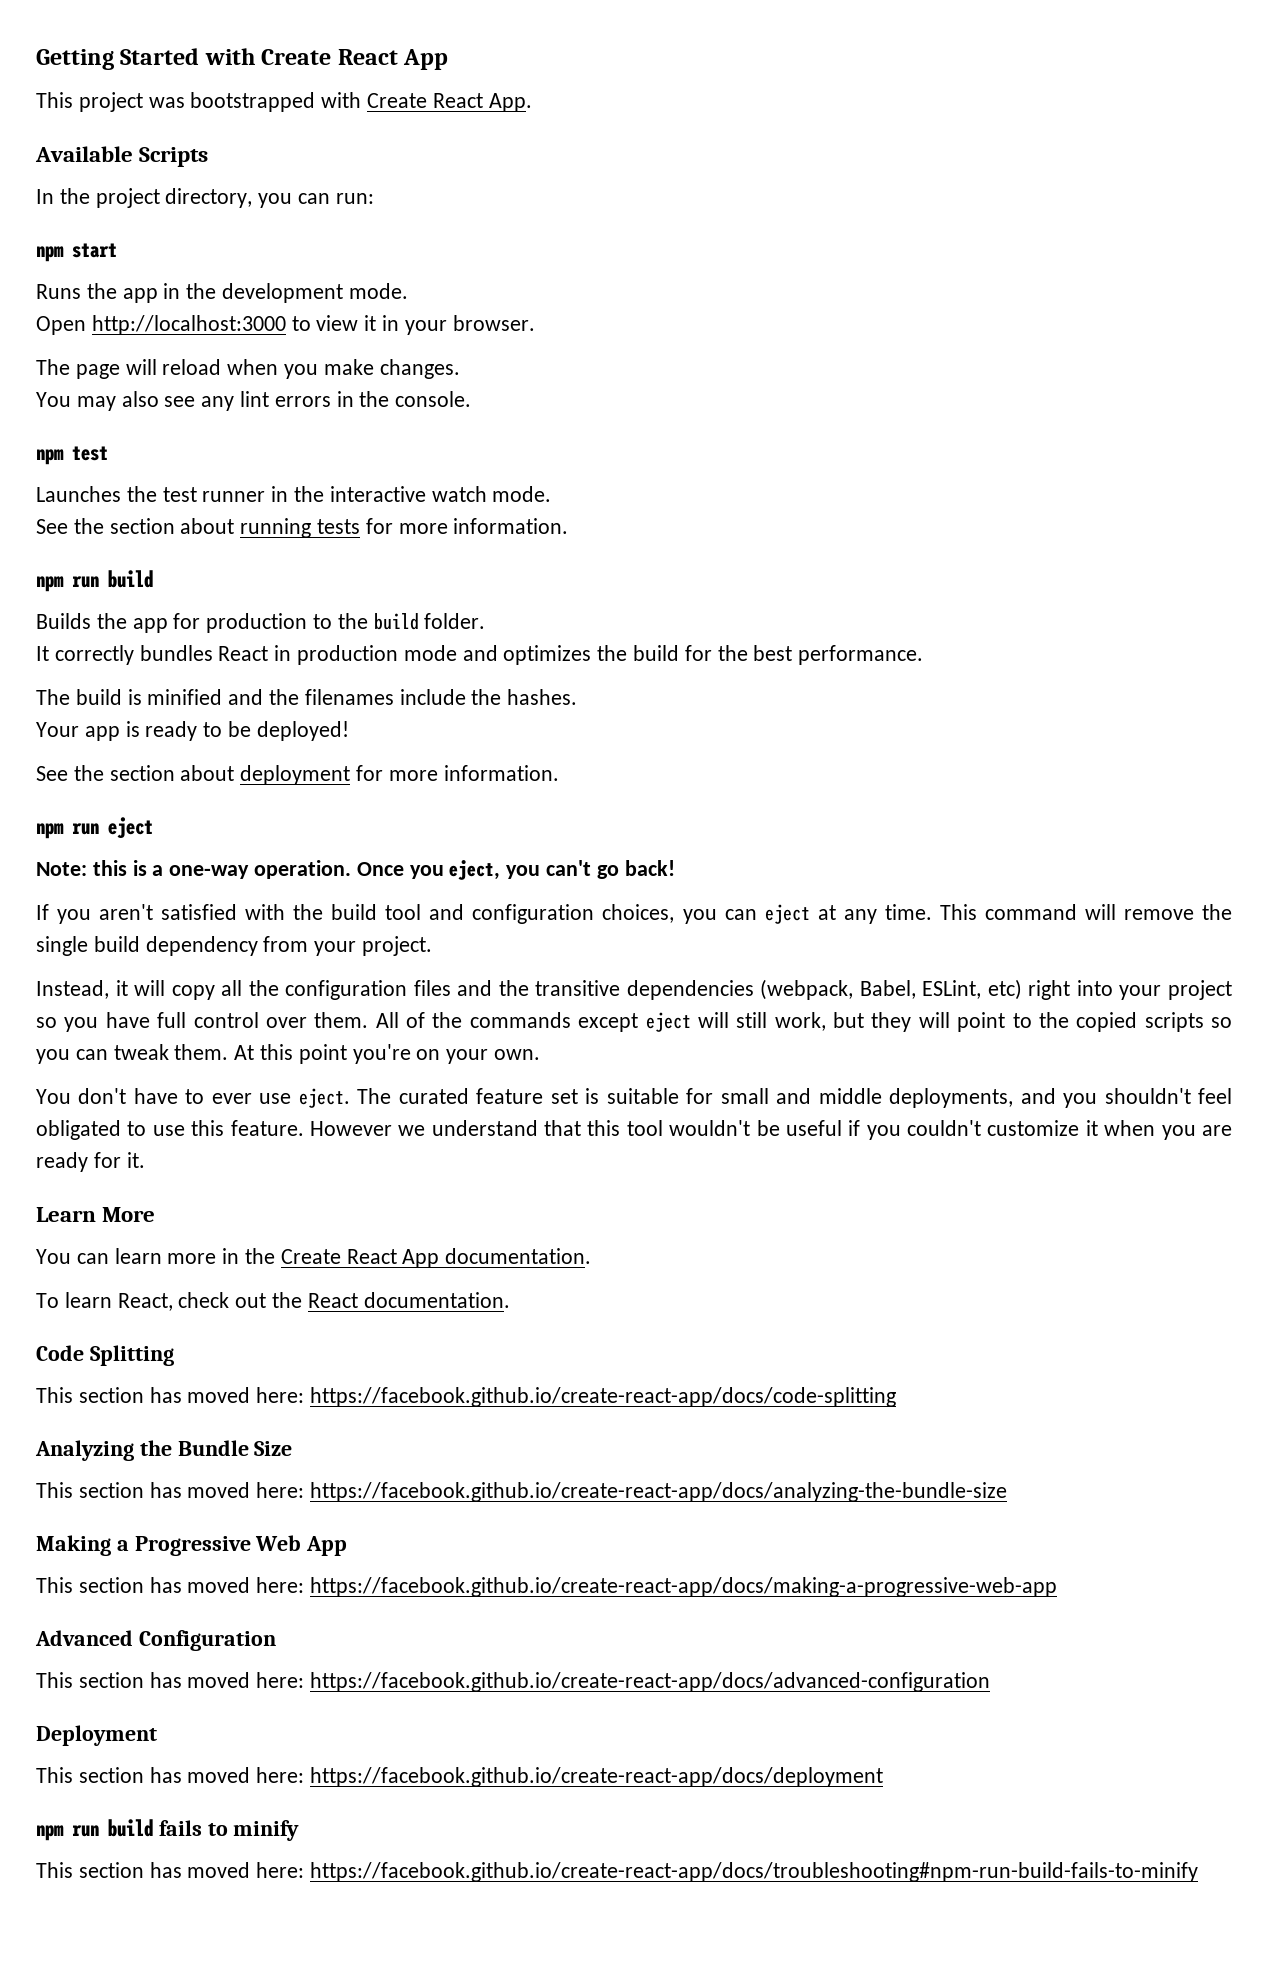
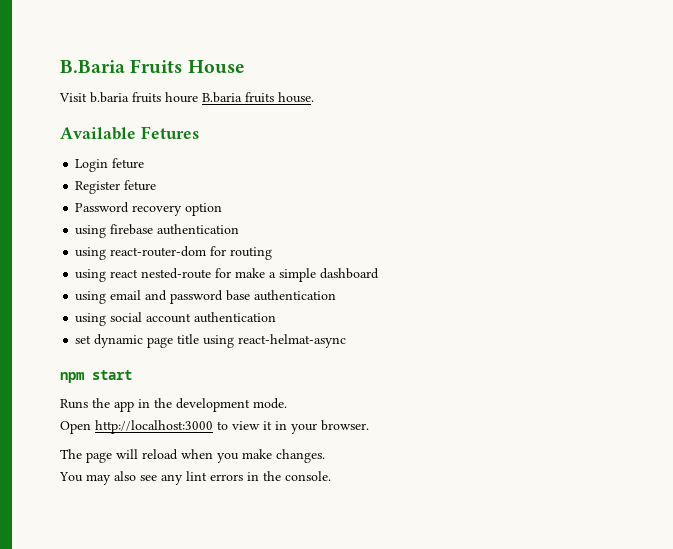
[36,48,449,70] [36,92,532,112] [35,146,209,167] [36,188,374,208] Getting Started with Create React App // This project was bootstrapped with Create React App. // Available Scripts // In the project directory, you can run: -> [60,59,245,74] [59,92,314,103] [60,126,199,140] [75,158,145,172] [75,180,157,194] [75,202,223,216] [75,224,240,238] [75,246,273,260] [75,268,380,282] [75,290,337,304] [75,312,277,326] [75,334,347,348] B.Baria Fruits House // Visit b.baria fruits houre B.baria fruits house. // Available Fetures // Login feture // Register feture // Password recovery option // using firebase authentication // using react-router-dom for routing // using react nested-route for make a simple dashboard // using email and password base authentication // using social account authentication // set dynamic page title using react-helmat-async
[36,446,108,465] [36,486,552,502] [36,518,569,538] [36,570,153,592] [36,613,486,633] [36,645,924,665] [36,689,578,705] [36,721,349,741] [36,765,559,785] [36,817,153,839] [36,860,675,880] [36,904,1232,924] [36,936,433,956] [36,979,1232,1000] [36,1012,1232,1032] [36,1044,541,1064] [36,1088,1232,1108] [36,1120,1232,1140] [36,1152,145,1172] [36,1207,156,1222] [36,1248,592,1268] [36,1292,510,1311] [36,1345,174,1366] [36,1387,897,1407] [35,1440,293,1461] [36,1482,1008,1502] [36,1535,348,1556] [36,1577,1058,1597] [35,1630,276,1651] [36,1672,991,1692] [36,1725,157,1746] [36,1767,884,1787] [36,1819,300,1841] [36,1862,1199,1882] // npm test // Launches the test runner in the interactive watch mode. // See the section about running tests for more information. // npm run build // Builds the app for production to the build folder. // It correctly bundles React in production mode and optimizes the build for the best performance. // The build is minified and the filenames include the hashes. // Your app is ready to be deployed! // See the section about deployment for more information. // npm run eject // Note: this is a one-way operation. Once you eject, you can't go back! // If you aren't satisfied with the build tool and configuration choices, you can eject at any time. This command will remove the single build dependency from your project. // Instead, it will copy all the configuration files and the transitive dependencies (webpack, Babel, ESLint, etc) right into your project so you have full control over them. All of the commands except eject will still work, but they will point to the copied scripts so you can tweak them. At this point you're on your own. // You don't have to ever use eject. The curated feature set is suitable for small and middle deployments, and you shouldn't feel obligated to use this feature. However we understand that this tool wouldn't be useful if you couldn't customize it when you are ready for it. // Learn More // You can learn more in the Create React App documentation. // To learn React, check out the React documentation. // Code Splitting // This section has moved here: https://facebook.github.io/create-react-app/docs/code-splitting // Analyzing the Bundle Size // This section has moved here: https://facebook.github.io/create-react-app/docs/analyzing-the-bundle-size // Making a Progressive Web App // This section has moved here: https://facebook.github.io/create-react-app/docs/making-a-progressive-web-app // Advanced Configuration // This section has moved here: https://facebook.github.io/create-react-app/docs/advanced-configuration // Deployment // This section has moved here: https://facebook.github.io/create-react-app/docs/deployment // npm run build fails to minify // This section has moved here: https://facebook.github.io/create-react-app/docs/troubleshooting#npm-run-build-fails-to-minify -> (331, 476) none

